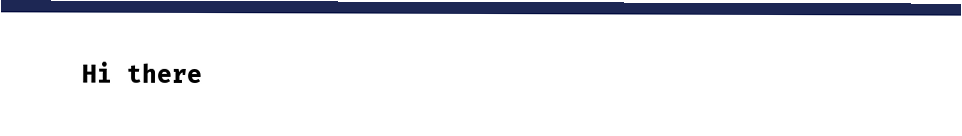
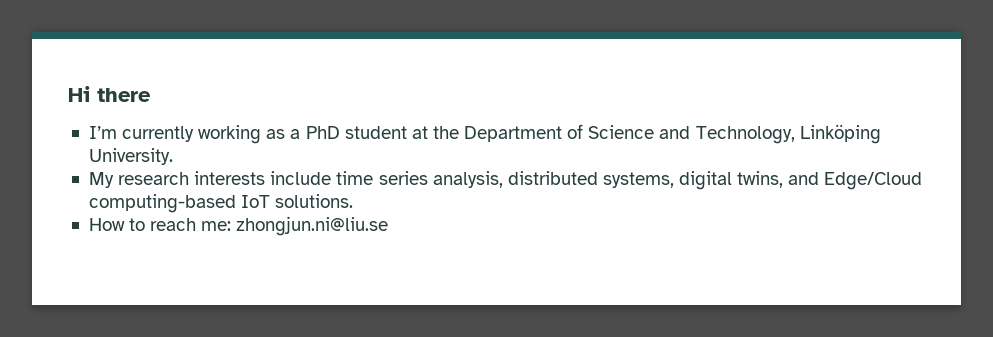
(203, 73) none -> [88,124,881,144] [88,148,173,165] [88,171,923,190] [88,194,354,213] [88,216,389,236] // I’m currently working as a PhD student at the Department of Science and Technology, Linköping University. // My research interests include time series analysis, distributed systems, digital twins, and Edge/Cloud computing-based IoT solutions. // How to reach me: zhongjun.ni@liu.se

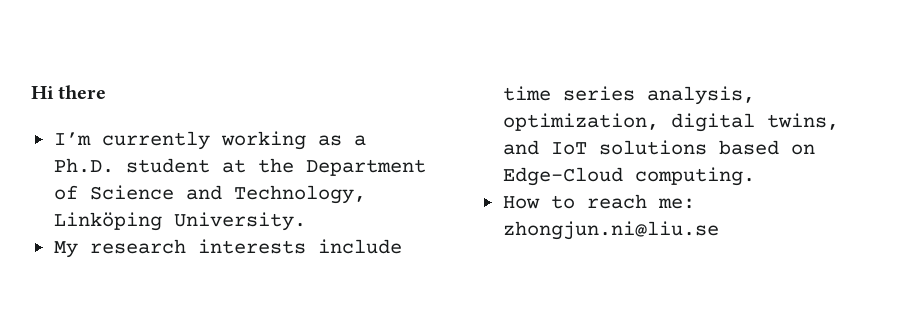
[305,126,340,139] PhD -> [53,158,114,173] Ph.D.
[507,171,674,188] distributed systems, -> [502,113,659,131] optimization,
[824,172,923,190] [88,194,354,213] Edge/Cloud computing-based IoT solutions. -> [550,140,815,155] [502,167,755,186] IoT solutions based on Edge-Cloud computing.

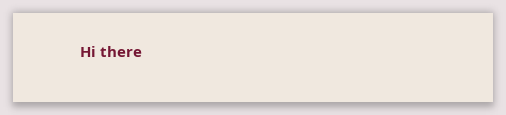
[53,131,366,150] [53,158,426,176] [53,185,366,204] [53,212,306,231] [53,239,402,258] [502,86,755,105] [502,113,839,132] [502,140,815,155] [502,167,755,186] [502,194,695,209] [502,221,719,240] // I’m currently working as a Ph.D. student at the Department of Science and Technology, Linköping University. // My research interests include time series analysis, optimization, digital twins, and IoT solutions based on Edge-Cloud computing. // How to reach me: zhongjun.ni@liu.se -> (143, 51) none

